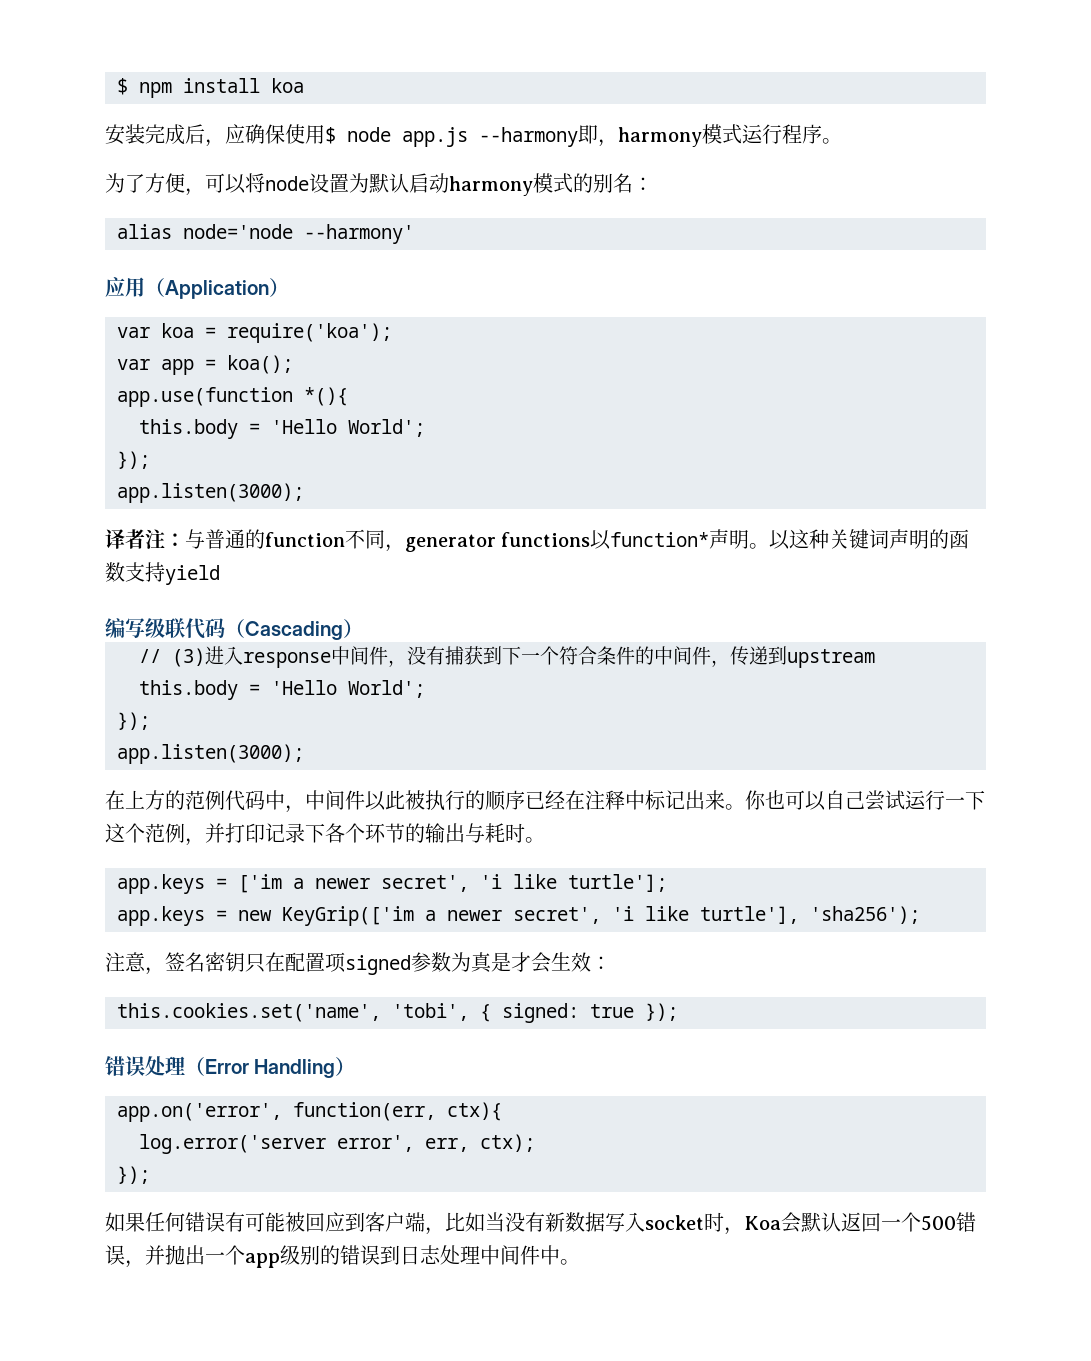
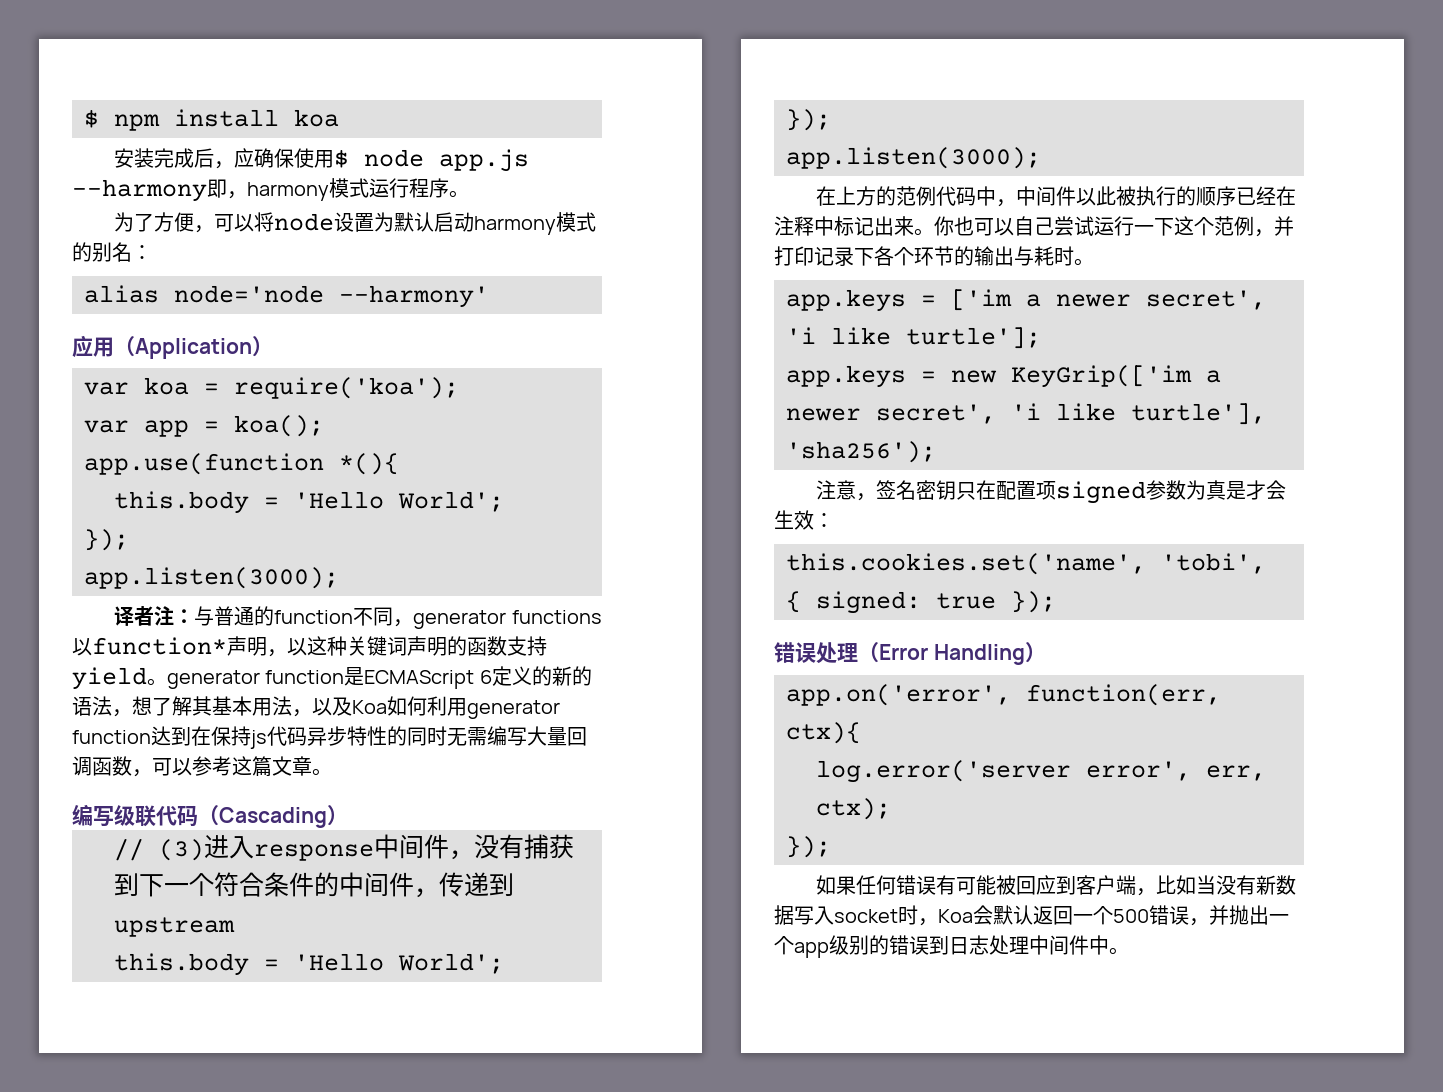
[749,543,770,549] 。 -> [267,649,287,657] ，
(220, 575) none -> [147,666,592,689] [72,696,560,719] [72,726,587,749] [72,756,332,777] 。generator function是ECMAScript 6定义的新的语法，想了解其基本用法，以及Koa如何利用generator function达到在保持js代码异步特性的同时无需编写大量回调函数，可以参考这篇文章。

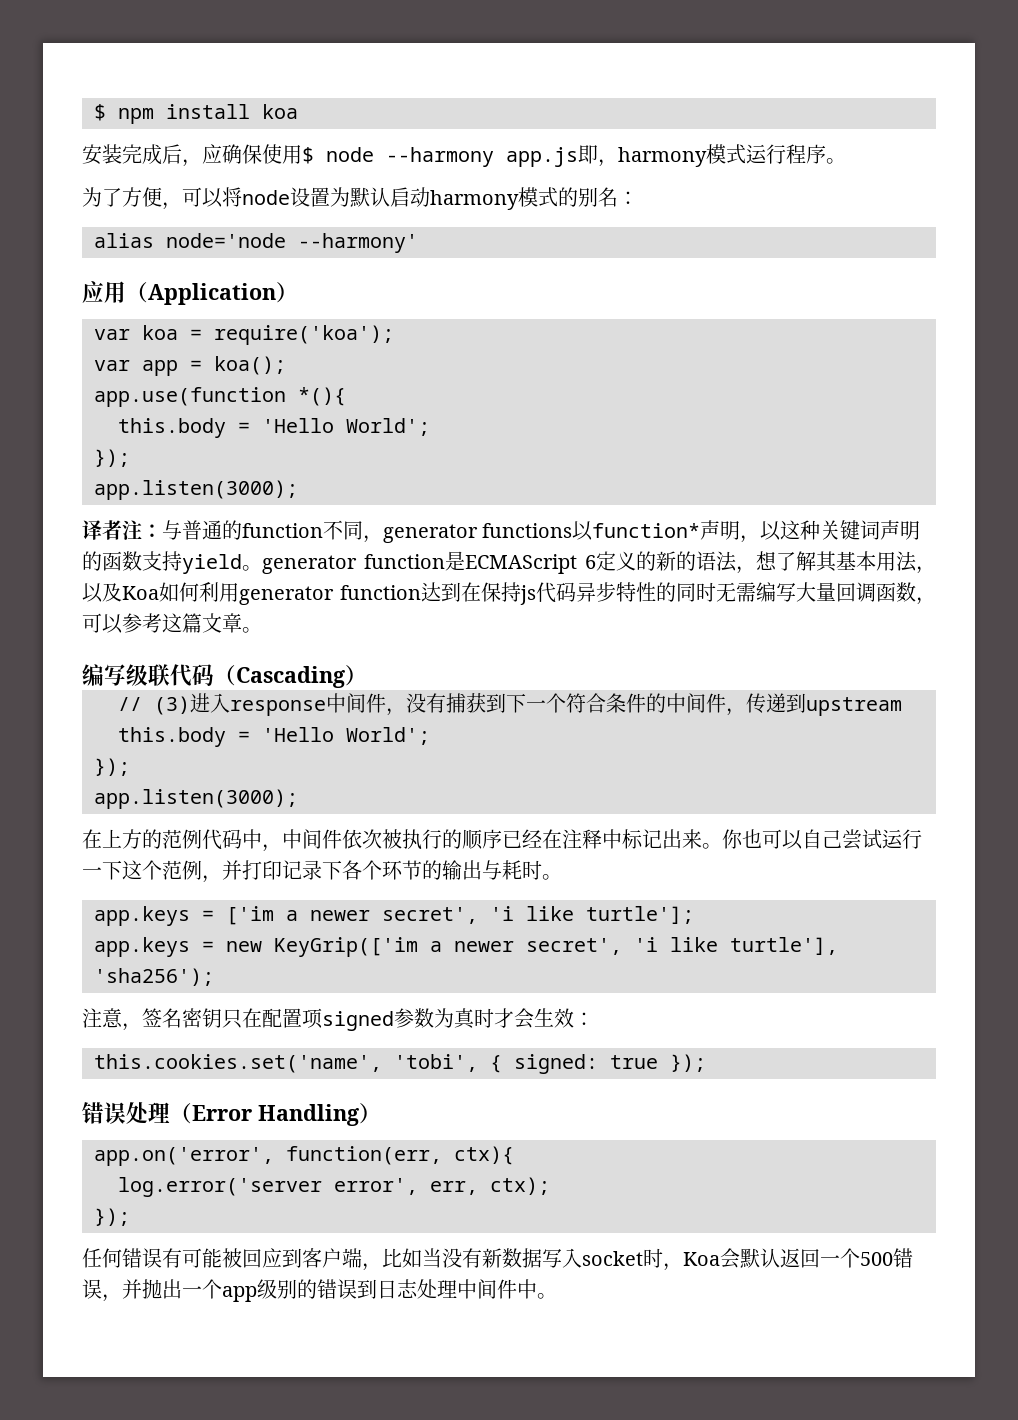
[439,149,530,172] [72,179,207,202] app.js --harmony -> [386,147,578,167] --harmony app.js
[1076,186,1117,206] 以此 -> [342,829,382,849] 依次
[1226,481,1247,500] 是 -> [474,1008,494,1028] 时
[816,875,857,895] 如果 -> (130, 1217) none

